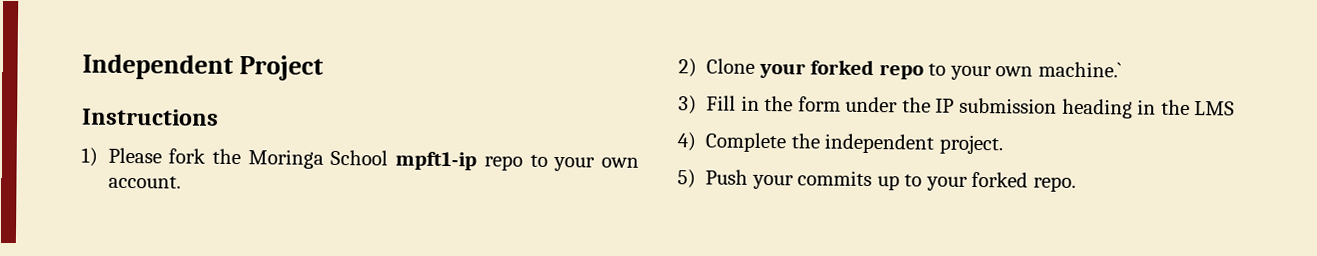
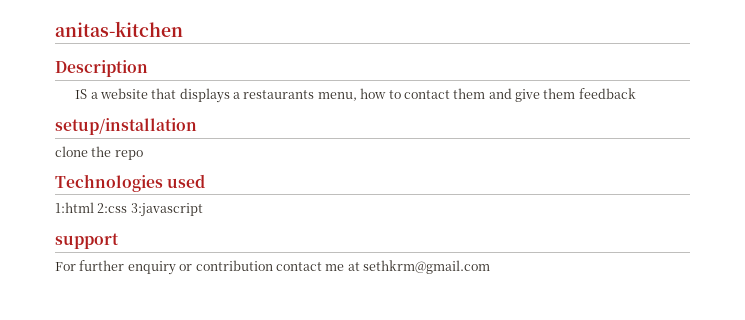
[82,53,325,81] [82,108,219,126] [81,147,639,172] [107,175,181,189] [678,58,1122,81] [678,95,1236,119] [677,132,1003,155] [677,169,1076,192] Independent Project // Instructions // 1) Please fork the Moringa School mpft1-ip repo to your own account. // 2) Clone your forked repo to your own machine.` // 3) Fill in the form under the IP submission heading in the LMS // 4) Complete the independent project. // 5) Push your commits up to your forked repo. -> [55,21,183,37] [55,60,148,77] [75,88,636,103] [55,118,197,135] [55,146,143,160] [55,174,206,192] [55,202,203,217] [55,233,119,249] [55,260,490,275] anitas-kitchen // Description // IS a website that displays a restaurants menu, how to contact them and give them feedback // setup/installation // clone the repo // Technologies used // 1:html 2:css 3:javascript // support // For further enquiry or contribution contact me at sethkrm@gmail.com

